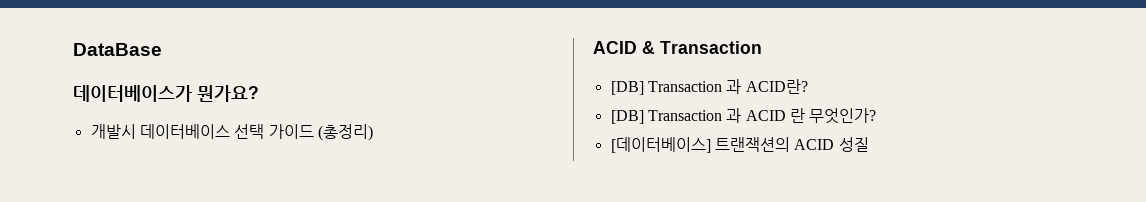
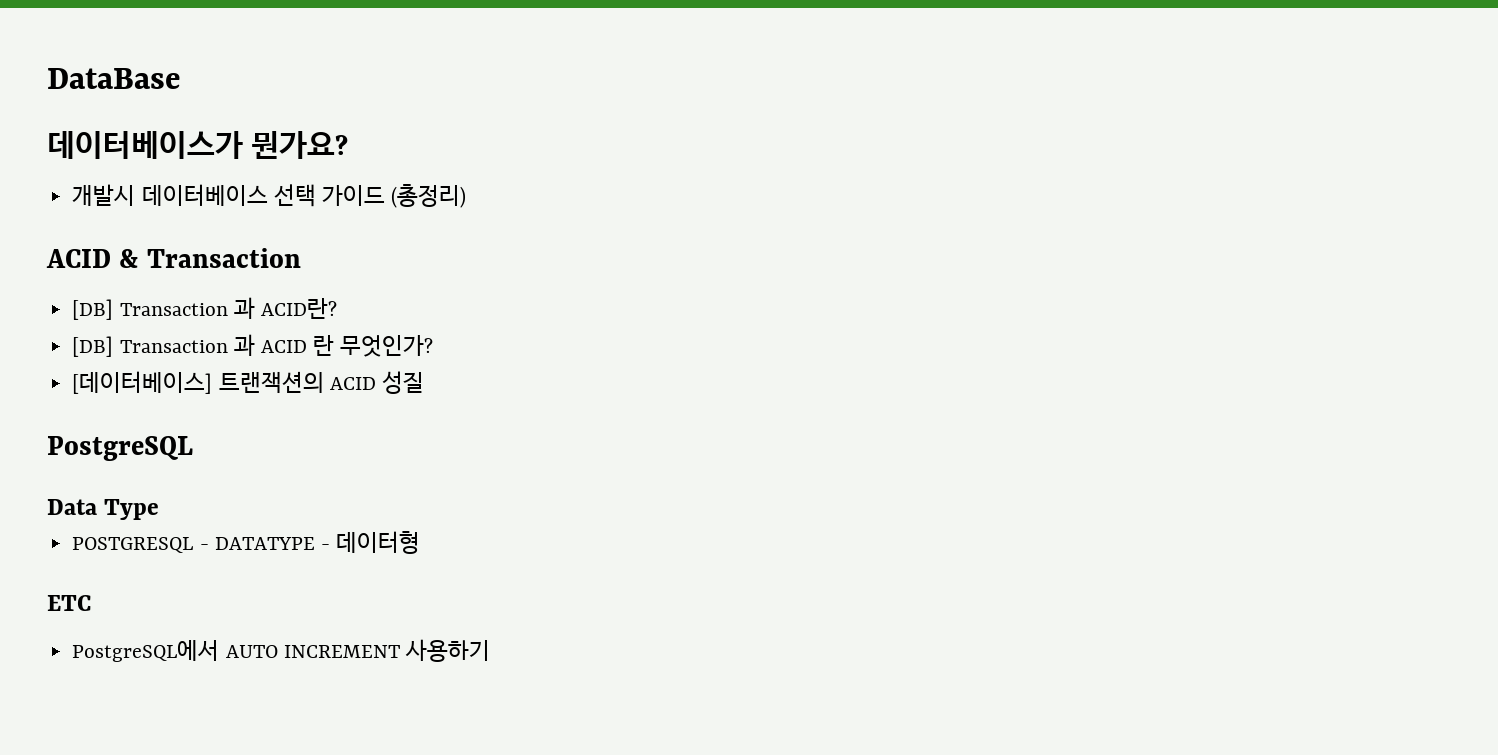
(869, 144) none -> [47,436,193,461] [47,499,160,520] [72,531,421,554] [47,595,91,611] [72,639,490,662] // PostgreSQL // Data Type // POSTGRESQL - DATATYPE - 데이터형 // ETC // PostgreSQL에서 AUTO INCREMENT 사용하기

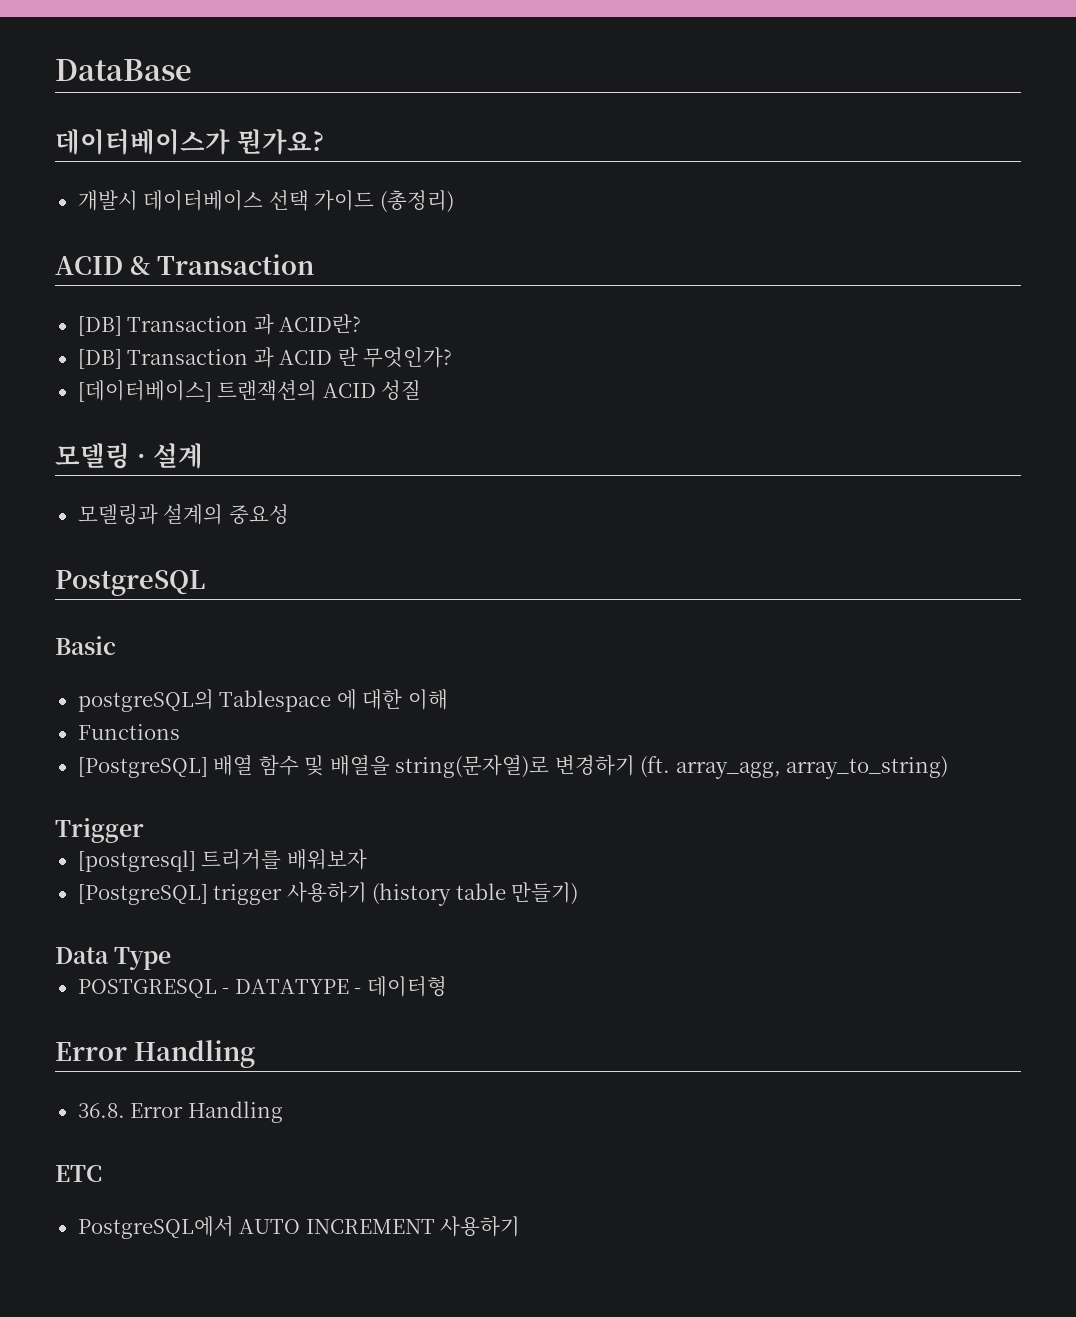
[47,436,193,461] PostgreSQL -> [55,443,203,469] [77,504,289,525] [55,570,205,596] [55,636,116,655] [77,689,448,712] [77,724,180,740] [77,755,949,779] [55,818,144,843] [77,849,367,872] [77,882,579,906] 모델링 · 설계 // 모델링과 설계의 중요성 // PostgreSQL // Basic // postgreSQL의 Tablespace 에 대한 이해 // Functions // [PostgreSQL] 배열 함수 및 배열을 string(문자열)로 변경하기 (ft. array_agg, array_to_string) // Trigger // [postgresql] 트리거를 배워보자 // [PostgreSQL] trigger 사용하기 (history table 만들기)
(421, 542) none -> [55,1040,255,1068] [77,1101,283,1123] // Error Handling // 36.8. Error Handling

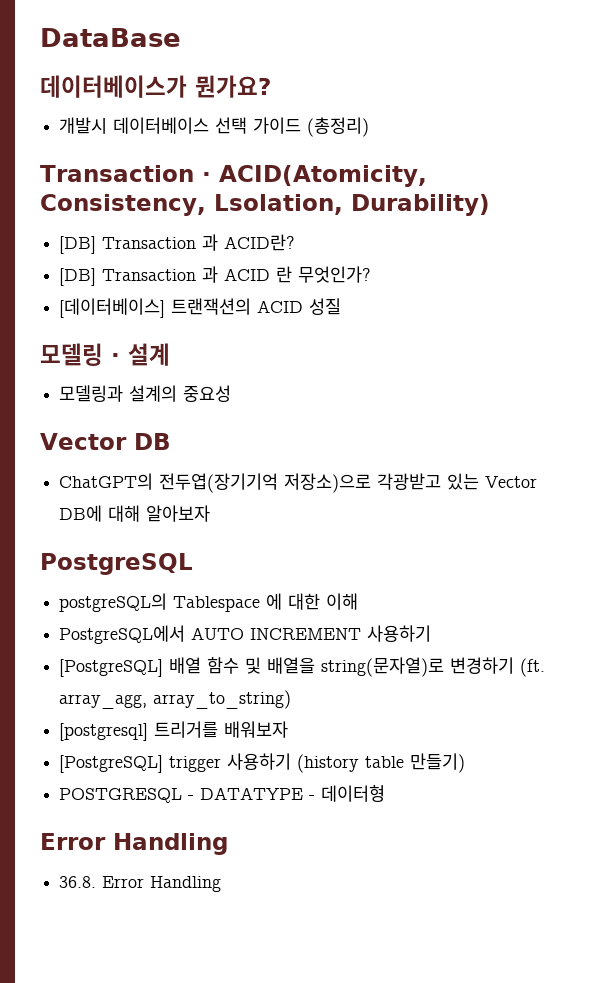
[55,254,314,275] ACID & Transaction -> [40,165,427,187] [40,194,490,216] Transaction · ACID(Atomicity, Consistency, Lsolation, Durability)
(289, 514) none -> [40,433,171,450] [59,473,538,493] [59,505,211,522] // Vector DB // ChatGPT의 전두엽(장기기억 저장소)으로 각광받고 있는 Vector DB에 대해 알아보자
[55,636,116,655] // Basic -> (193, 564) none
[77,724,180,740] Functions -> [59,625,432,644] PostgreSQL에서 AUTO INCREMENT 사용하기
[55,818,144,843] // Trigger -> (292, 699) none
[55,947,172,970] // Data Type -> (466, 763) none
[55,1165,102,1182] [77,1216,521,1239] // ETC // PostgreSQL에서 AUTO INCREMENT 사용하기 -> (222, 884) none

